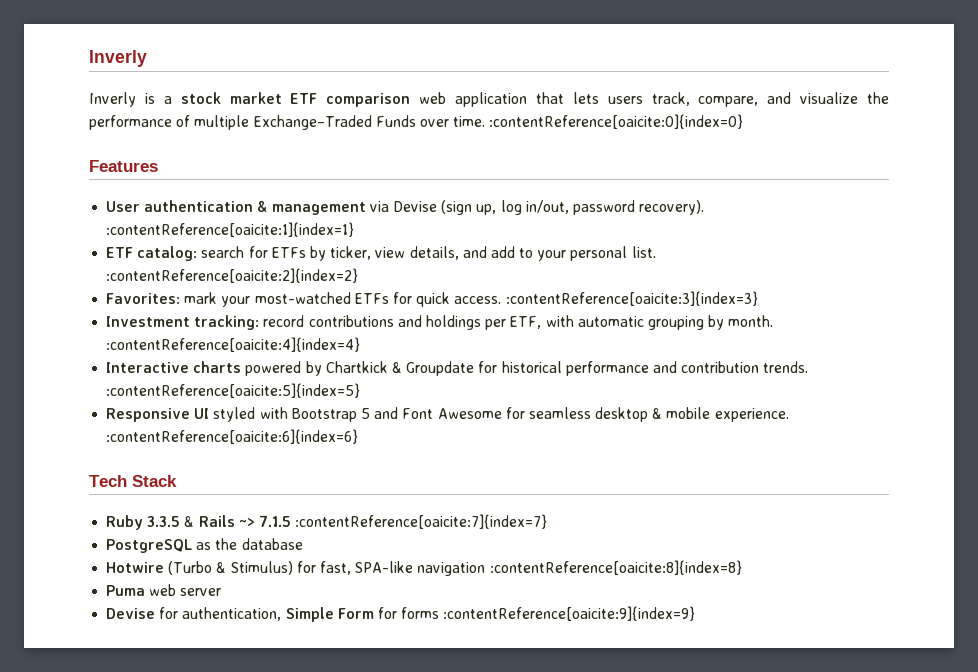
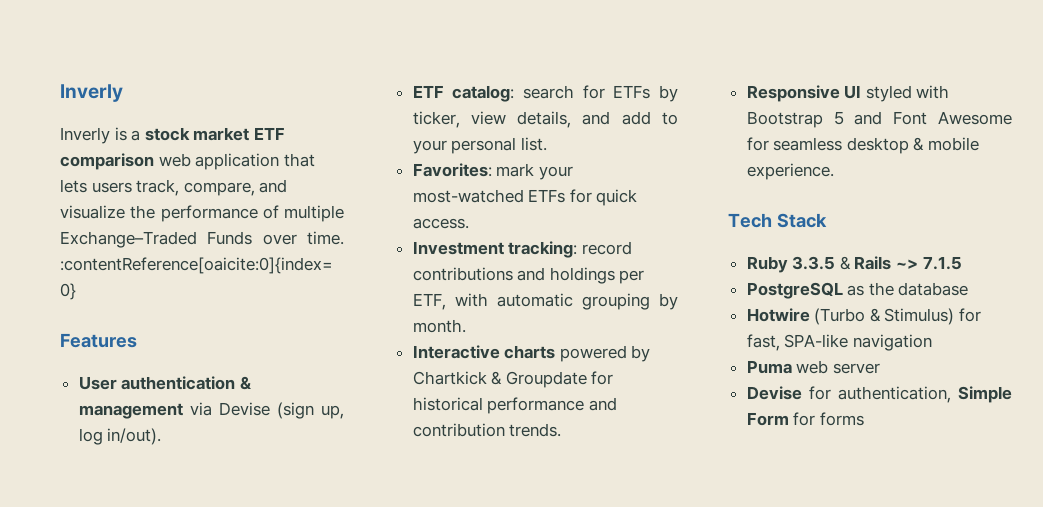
[525,200,705,215] [106,222,355,237] in/out, password recovery). :contentReference[oaicite:1]{index=1} -> [107,428,162,445] in/out).
[106,268,359,283] :contentReference[oaicite:2]{index=2} -> (547, 144) none
[505,291,758,306] :contentReference[oaicite:3]{index=3} -> (469, 223) none
[106,337,361,352] :contentReference[oaicite:4]{index=4} -> (466, 326) none
[106,383,361,398] :contentReference[oaicite:5]{index=5} -> (562, 430) none
[106,429,359,444] :contentReference[oaicite:6]{index=6} -> (834, 171) none
[295,514,548,529] :contentReference[oaicite:7]{index=7} -> (962, 263) none
[489,560,742,575] :contentReference[oaicite:8]{index=8} -> (932, 342) none
[443,606,696,621] :contentReference[oaicite:9]{index=9} -> (864, 419) none

